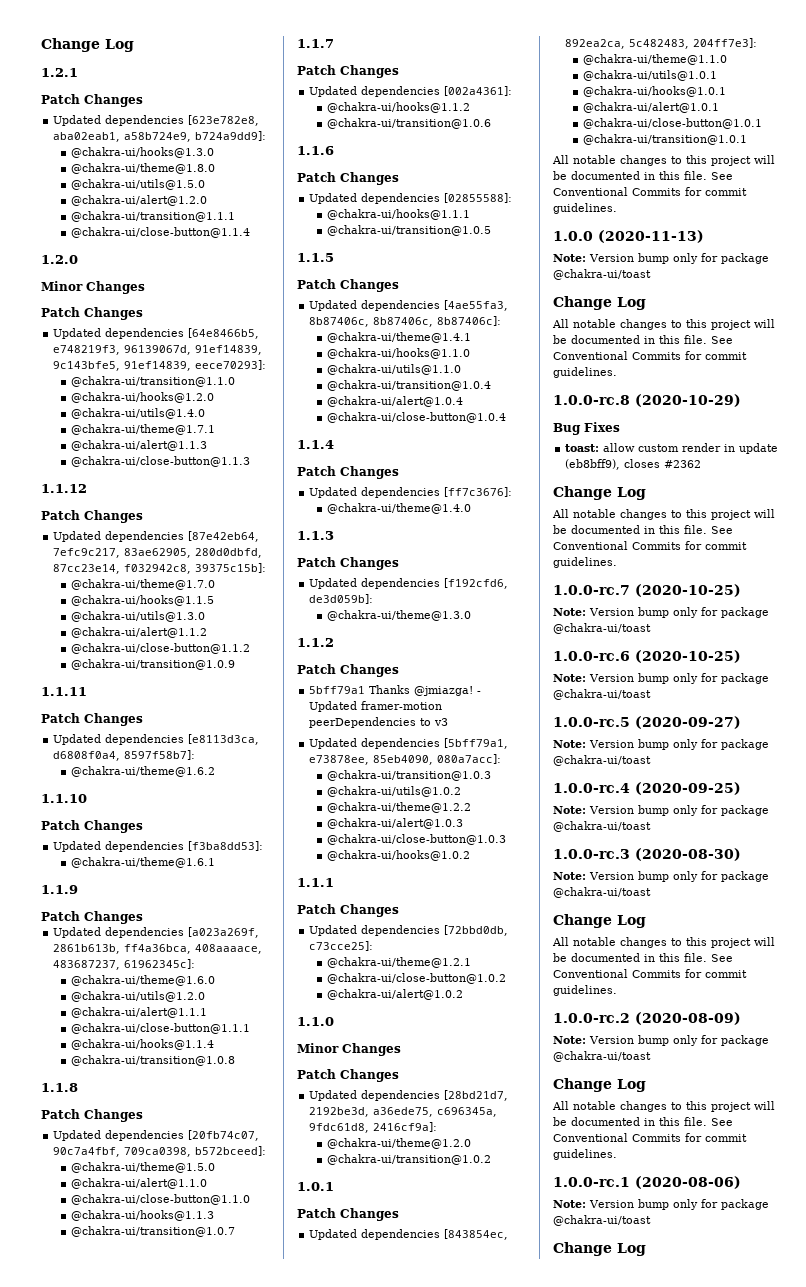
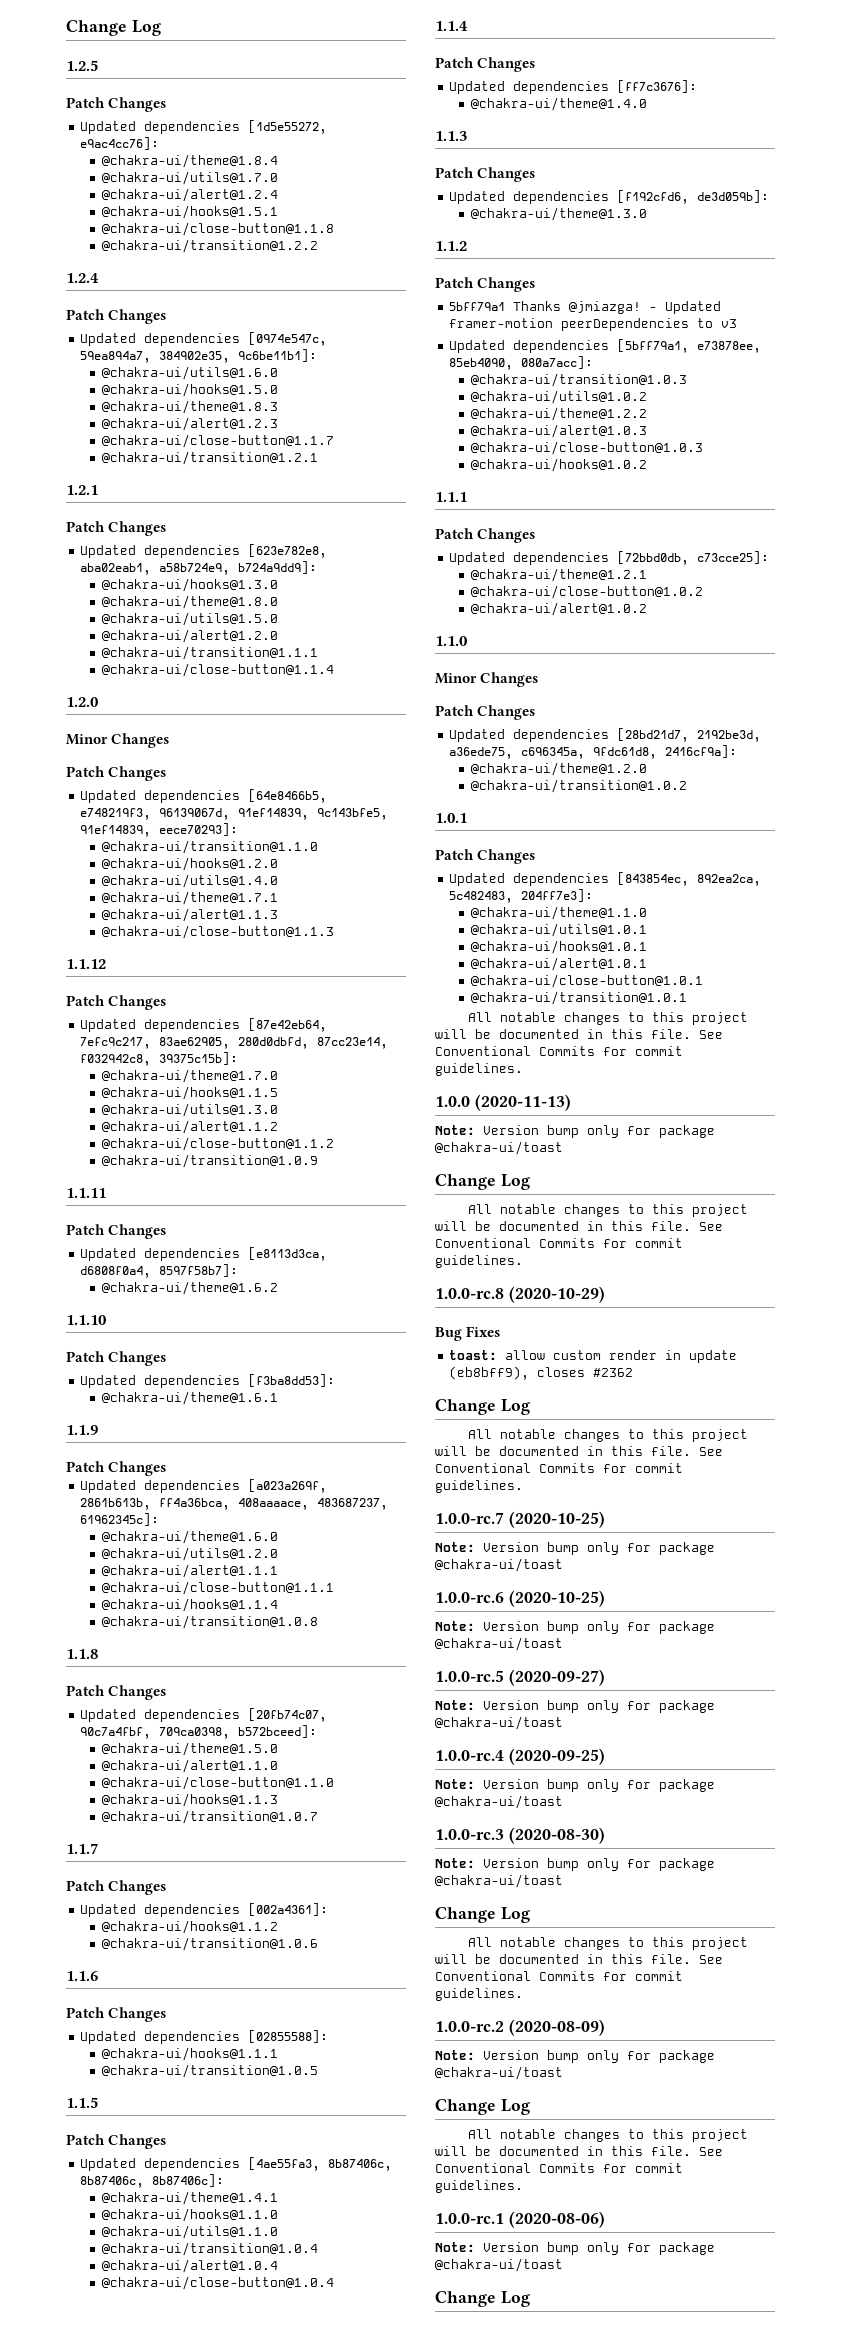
[41,38,134,52] Change Log -> [66,20,161,36] [66,60,98,71] [66,97,167,112] [80,120,328,134] [80,137,160,150] [101,154,278,168] [101,171,278,185] [101,188,278,202] [101,205,278,219] [101,222,334,236] [101,239,318,253] [66,273,99,283] [66,309,167,324] [80,332,328,346] [80,349,318,363] [101,366,278,380] [101,383,278,397] [101,400,278,414] [101,417,278,431] [101,434,334,448] [101,451,318,465] Change Log // 1.2.5 // Patch Changes // Updated dependencies [1d5e55272, e9ac4cc76]: // @chakra-ui/theme@1.8.4 // @chakra-ui/utils@1.7.0 // @chakra-ui/alert@1.2.4 // @chakra-ui/hooks@1.5.1 // @chakra-ui/close-button@1.1.8 // @chakra-ui/transition@1.2.2 // 1.2.4 // Patch Changes // Updated dependencies [0974e547c, 59ea894a7, 384902e35, 9c6be11b1]: // @chakra-ui/utils@1.6.0 // @chakra-ui/hooks@1.5.0 // @chakra-ui/theme@1.8.3 // @chakra-ui/alert@1.2.3 // @chakra-ui/close-button@1.1.7 // @chakra-ui/transition@1.2.1

